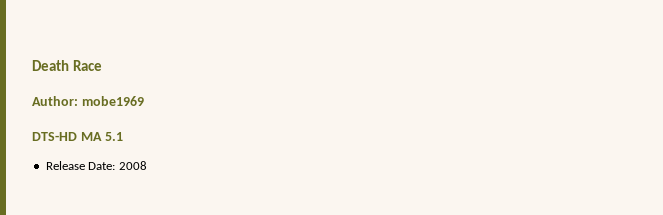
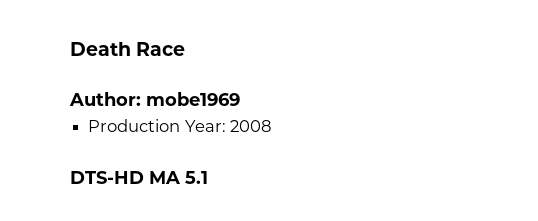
(144, 101) none -> [88,119,273,132] // Production Year: 2008
[45,161,147,170] // Release Date: 2008 -> (208, 177) none

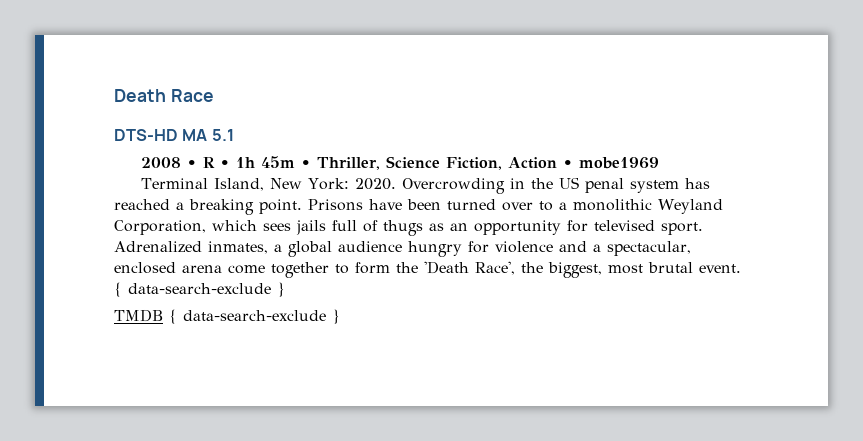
[69,92,240,106] [88,119,273,132] [70,171,208,184] Author: mobe1969 // Production Year: 2008 // DTS-HD MA 5.1 -> [114,129,234,141] [141,156,660,170] [141,177,711,194] [114,199,723,215] [114,220,703,236] [114,241,691,257] [114,261,741,278] [114,282,285,297] [114,309,340,324] DTS-HD MA 5.1 // 2008 • R • 1h 45m • Thriller, Science Fiction, Action • mobe1969 // Terminal Island, New York: 2020. Overcrowding in the US penal system has reached a breaking point. Prisons have been turned over to a monolithic Weyland Corporation, which sees jails full of thugs as an opportunity for televised sport. Adrenalized inmates, a global audience hungry for violence and a spectacular, enclosed arena come together to form the 'Death Race', the biggest, most brutal event. { data-search-exclude } // TMDB { data-search-exclude }

